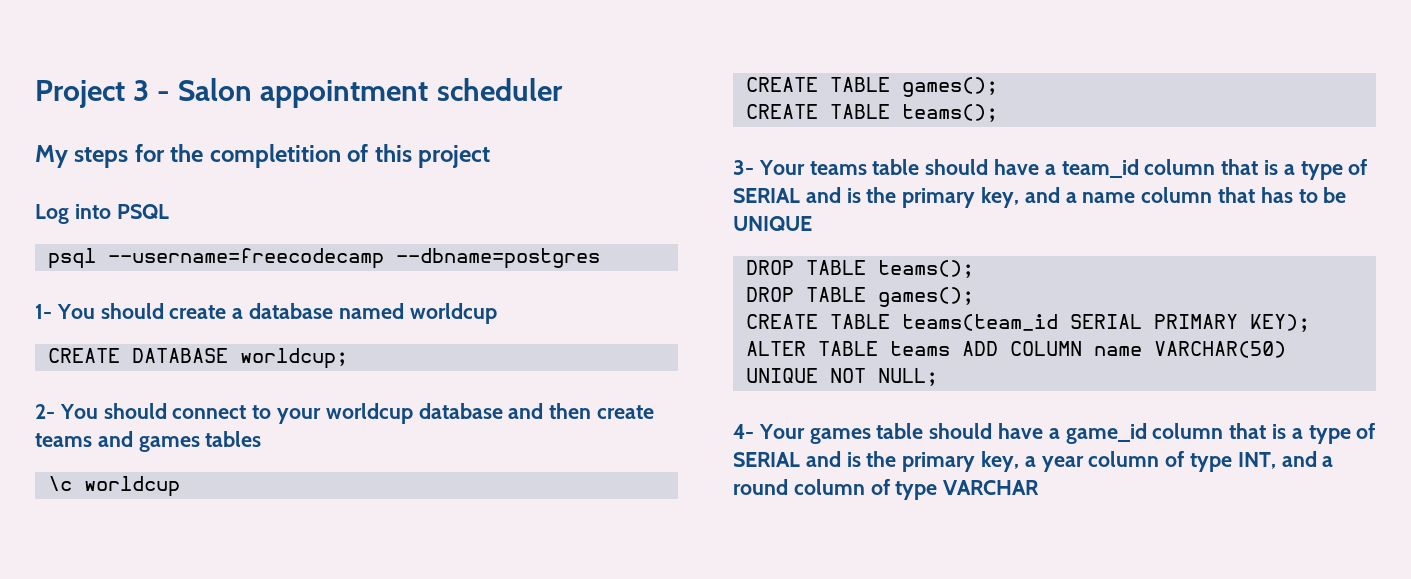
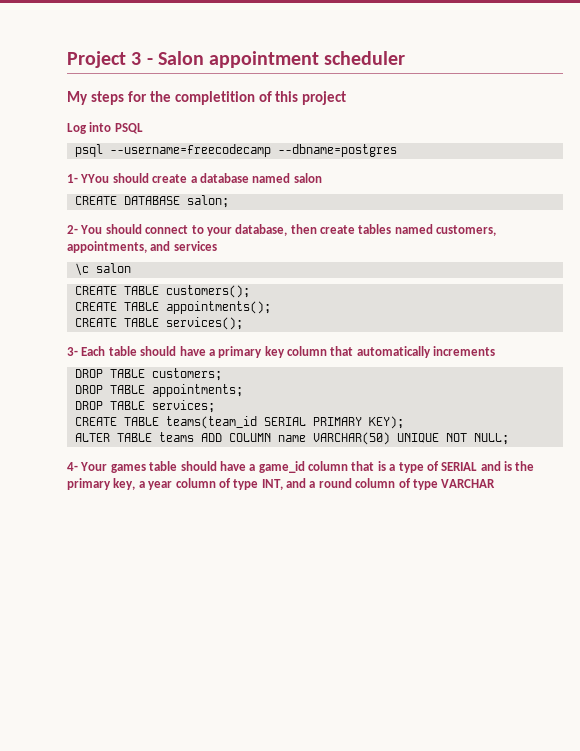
[56,304,95,319] You -> [80,174,110,183] YYou
[409,303,497,324] worldcup -> [293,173,322,183] salon
[239,348,348,369] worldcup; -> [186,195,229,208] salon;
[325,403,655,424] [35,431,262,452] worldcup database and then create teams and games tables -> [235,224,497,236] [67,241,217,253] database, then create tables named customers, appointments, and services
[83,476,180,497] [745,77,998,97] [745,104,998,122] worldcup // CREATE TABLE games(); // CREATE TABLE teams(); -> [95,263,131,273] [74,285,250,298] [74,301,271,314] [74,317,243,330] salon // CREATE TABLE customers(); // CREATE TABLE appointments(); // CREATE TABLE services();
[758,159,1368,180] [733,187,1347,208] [733,216,812,231] [745,260,974,278] [745,287,974,307] Your teams table should have a team_id column that is a type of SERIAL and is the primary key, and a name column that has to be UNIQUE // DROP TABLE teams(); // DROP TABLE games(); -> [81,346,496,358] [74,368,222,381] [74,384,243,397] [74,400,215,413] Each table should have a primary key column that automatically increments // DROP TABLE customers; // DROP TABLE appointments; // DROP TABLE services;

